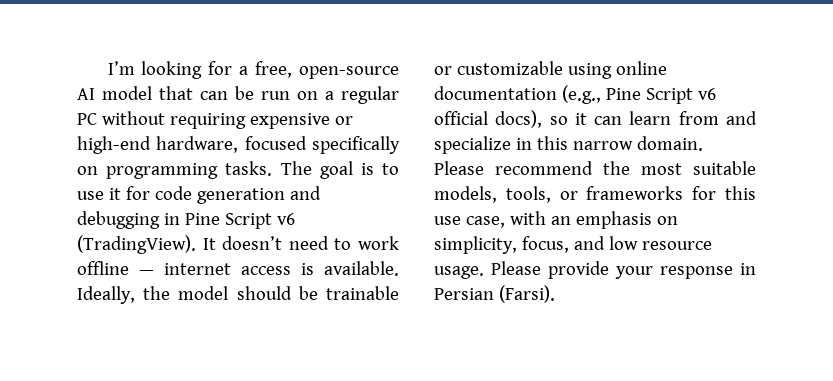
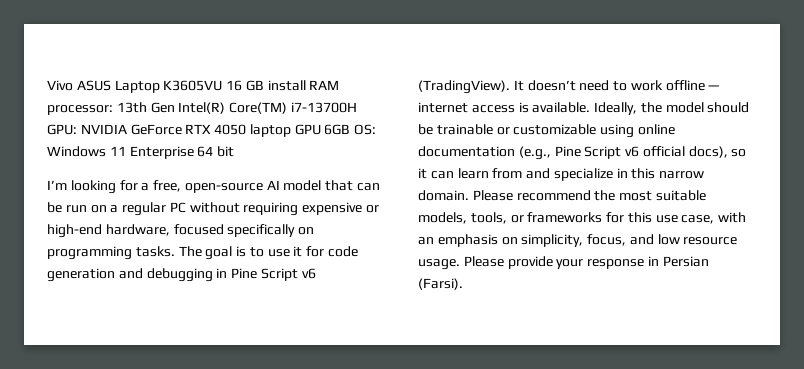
(107, 68) none -> [47,80,340,93] [47,102,357,115] [47,124,377,137] [47,146,235,159] Vivo ASUS Laptop K3605VU 16 GB install RAM processor: 13th Gen Intel(R) Core(TM) i7-13700H GPU: NVIDIA GeForce RTX 4050 laptop GPU 6GB OS: Windows 11 Enterprise 64 bit //

